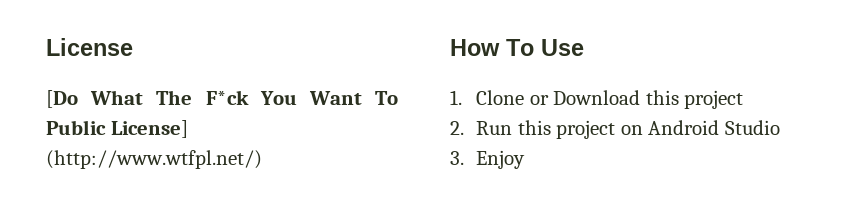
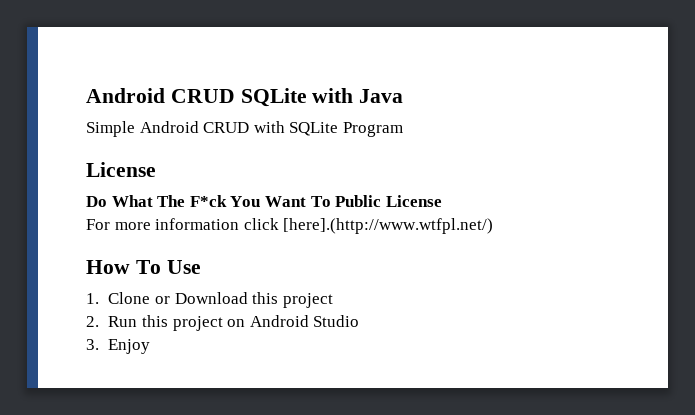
[46,38,133,56] [46,90,78,108] License // [Do -> [86,88,404,107] [86,121,403,137] [86,162,156,177] [86,196,107,207] Android CRUD SQLite with Java // Simple Android CRUD with SQLite Program // License // Do
[110,120,188,138] [46,150,262,169] License] (http://www.wtfpl.net/) -> [385,195,442,207] [86,218,494,234] License // For more information click [here].(http://www.wtfpl.net/)

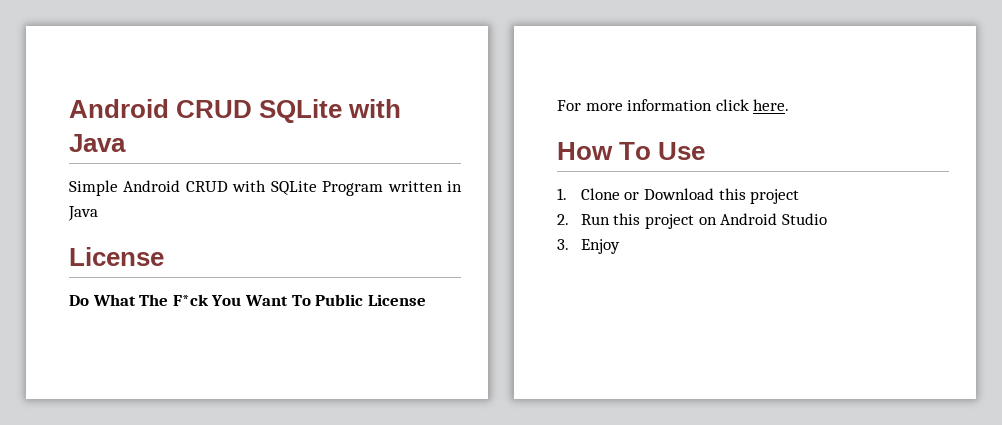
(403, 129) none -> [387,181,462,192] [68,206,98,221] written in Java
[283,218,494,234] [here].(http://www.wtfpl.net/) -> [753,99,790,111] here.

